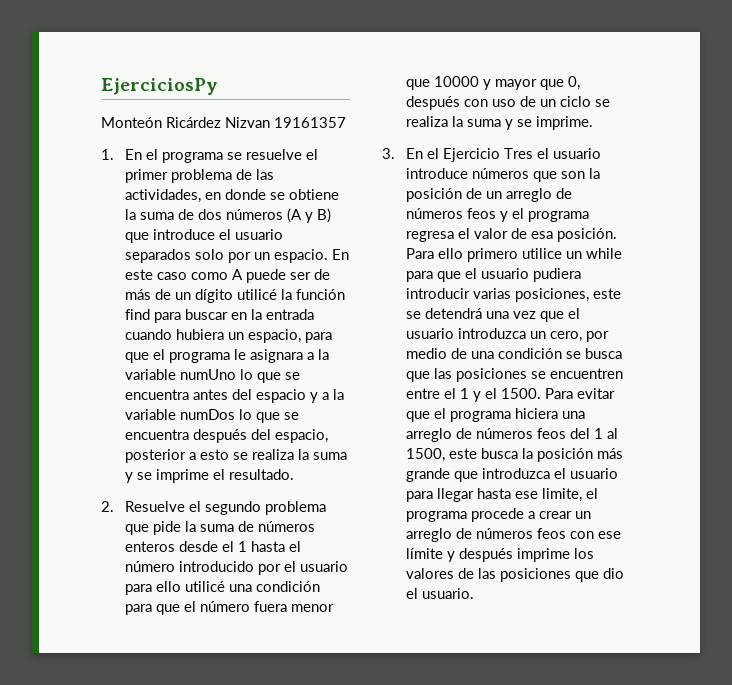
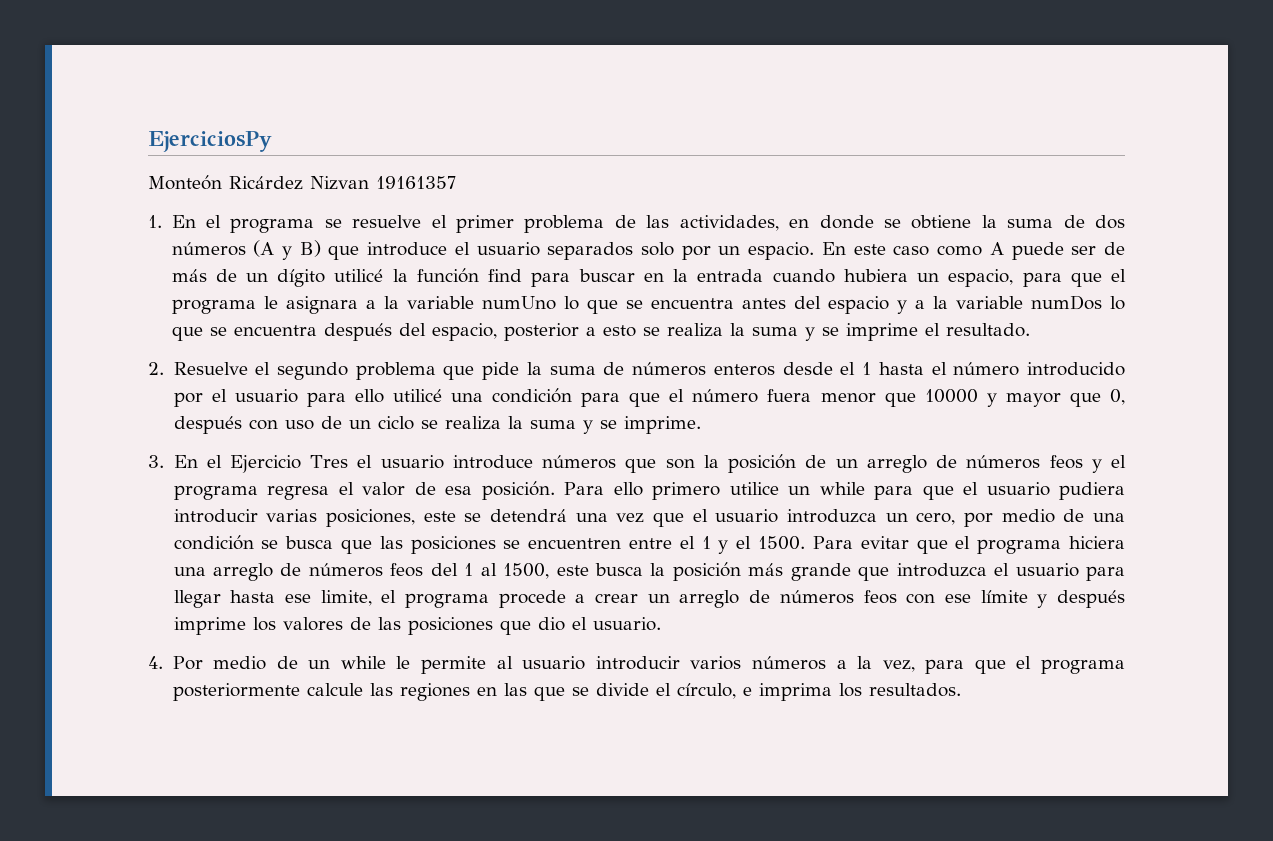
(474, 593) none -> [148,656,1126,674] [172,683,961,701] // 4. Por medio de un while le permite al usuario introducir varios números a la vez, para que el programa posteriormente calcule las regiones en las que se divide el círculo, e imprima los resultados.

